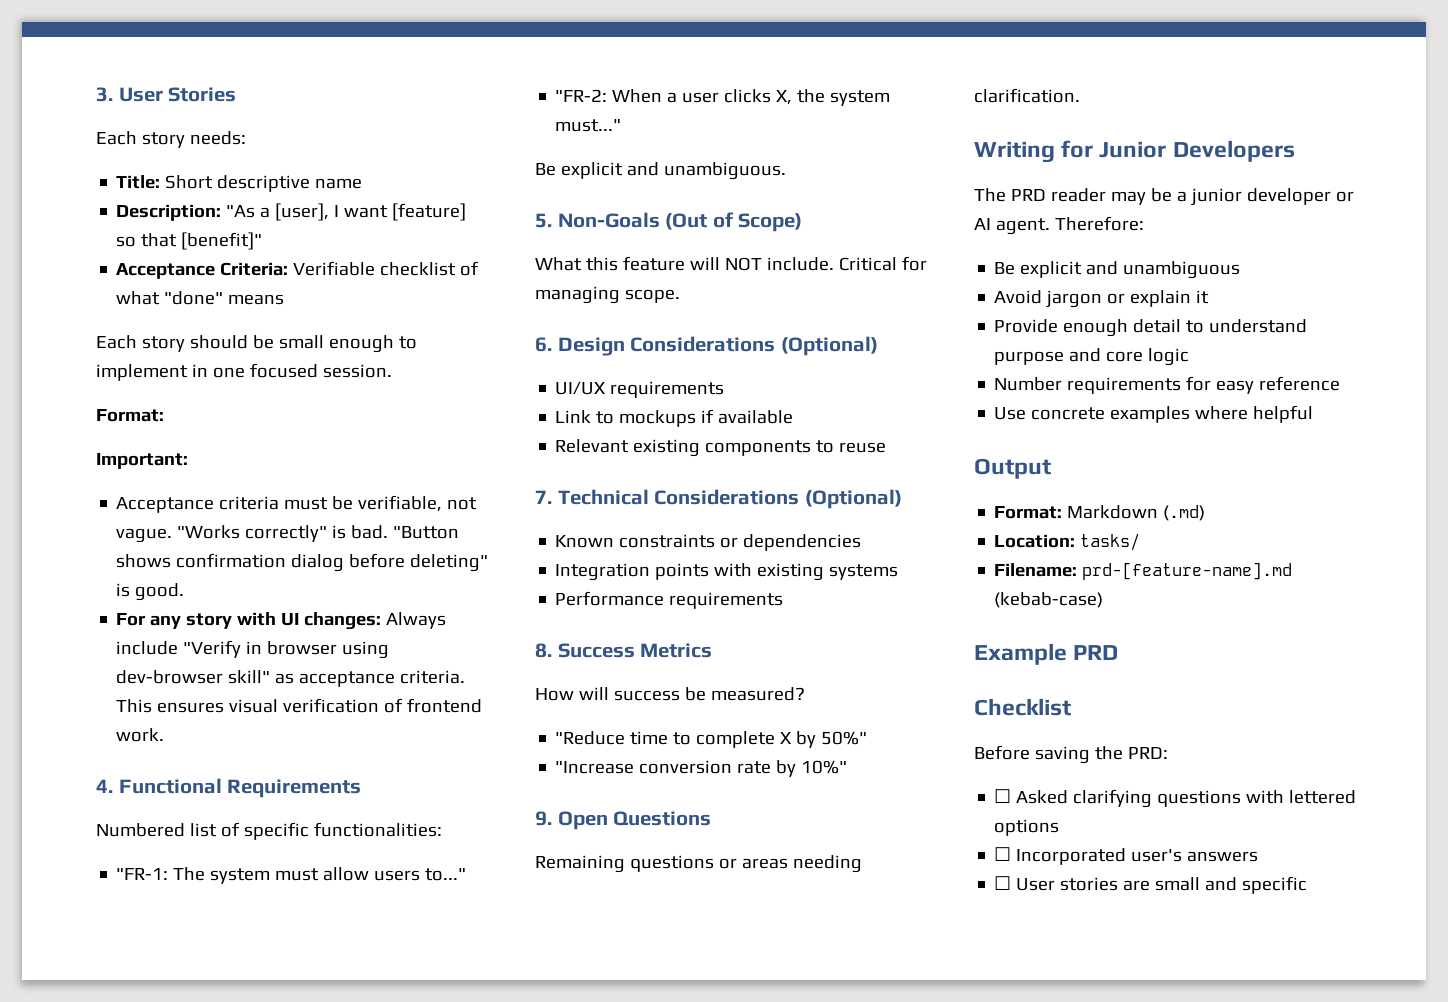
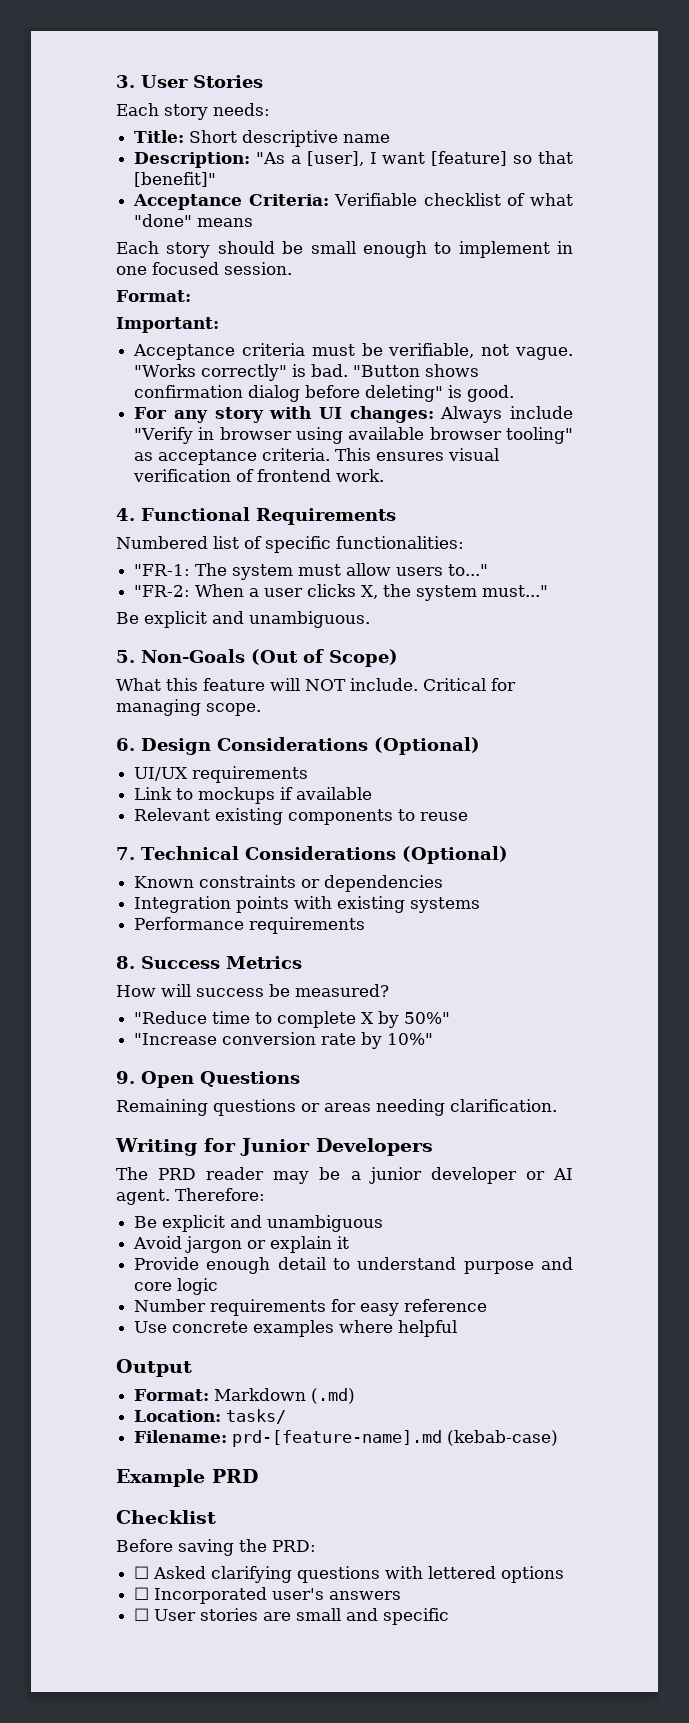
[116,670,271,684] dev-browser skill" -> [348,427,573,444] available browser tooling"

